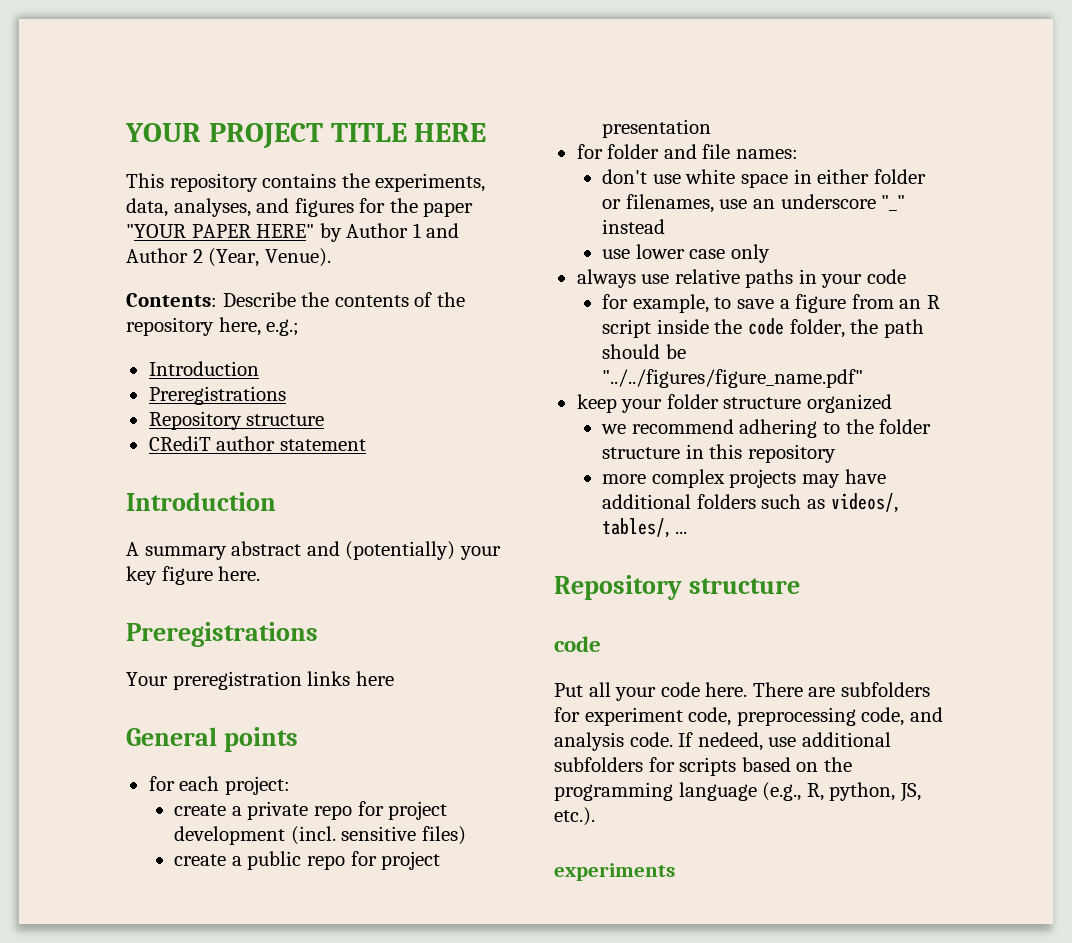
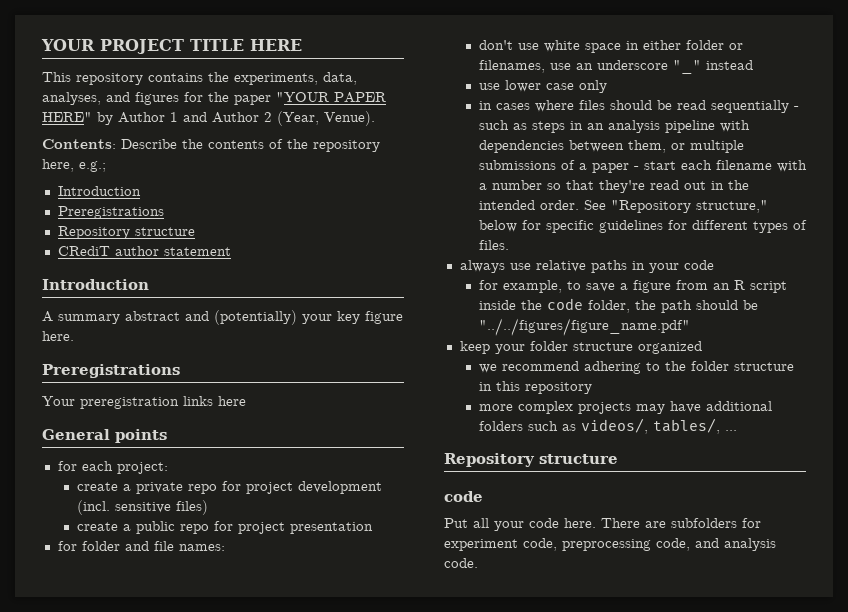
(771, 253) none -> [478,100,799,113] [478,120,750,133] [478,140,744,153] [478,160,807,173] [478,180,749,193] [478,200,768,213] [478,220,807,233] [478,240,509,250] // in cases where files should be read sequentially - such as steps in an analysis pipeline with dependencies between them, or multiple submissions of a paper - start each filename with a number so that they're read out in the intended order. See "Repository structure," below for specific guidelines for different types of files.
[678,732,891,751] [554,757,852,776] [554,782,921,802] [554,807,595,826] [554,863,675,881] If nedeed, use additional subfolders for scripts based on the programming language (e.g., R, python, JS, etc.). // experiments -> (478, 563) none

